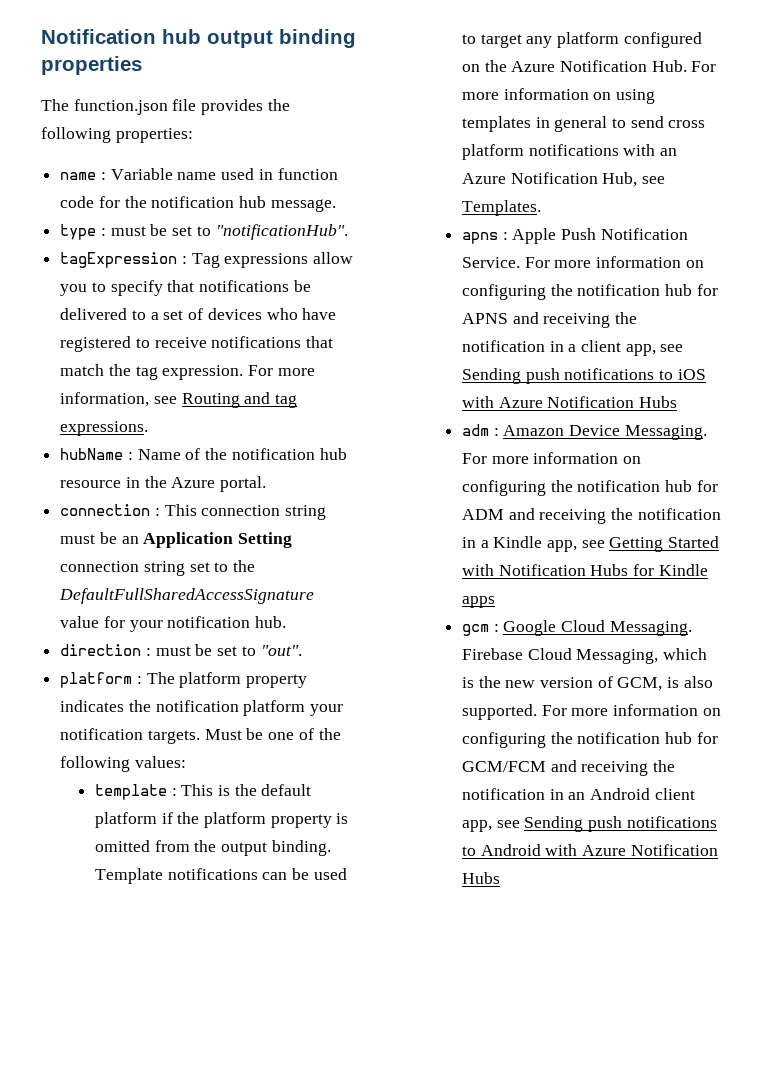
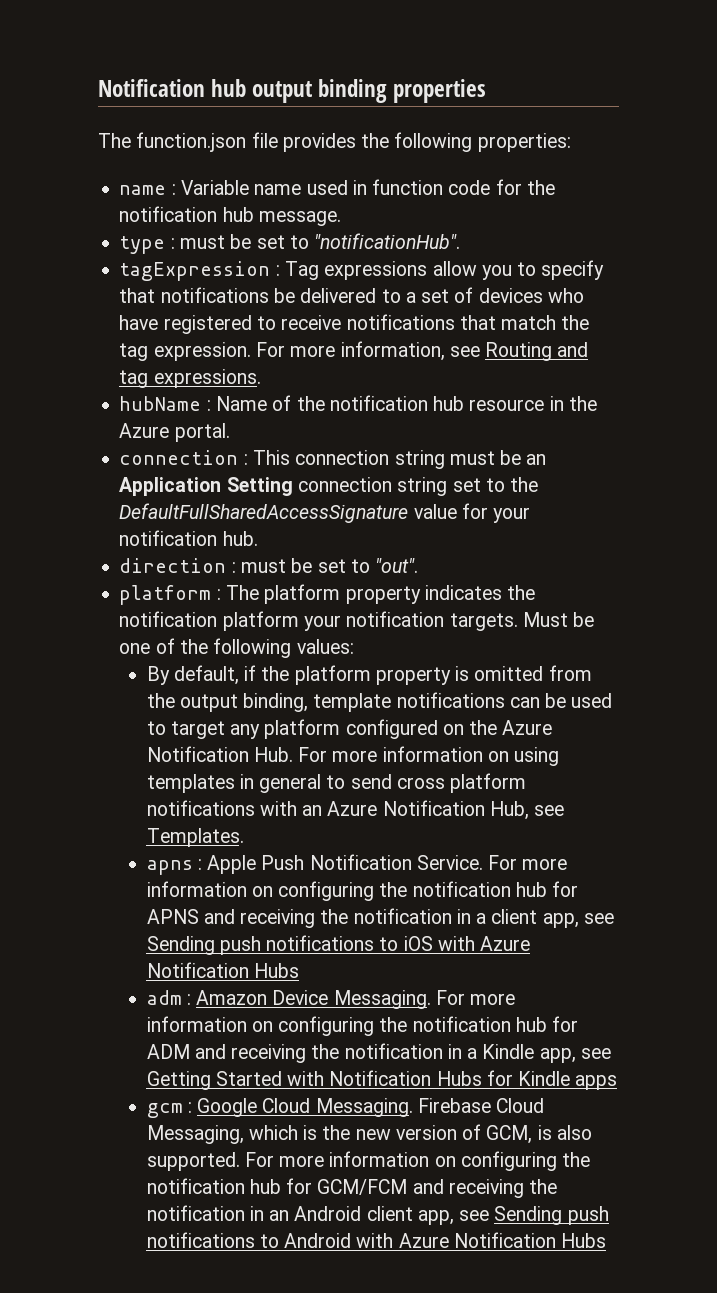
[94,784,312,800] [94,812,157,828] template : This is the default platform -> [146,665,239,685] By default,
[271,840,331,856] [94,868,163,884] binding. Template -> [243,693,392,712] binding, template

